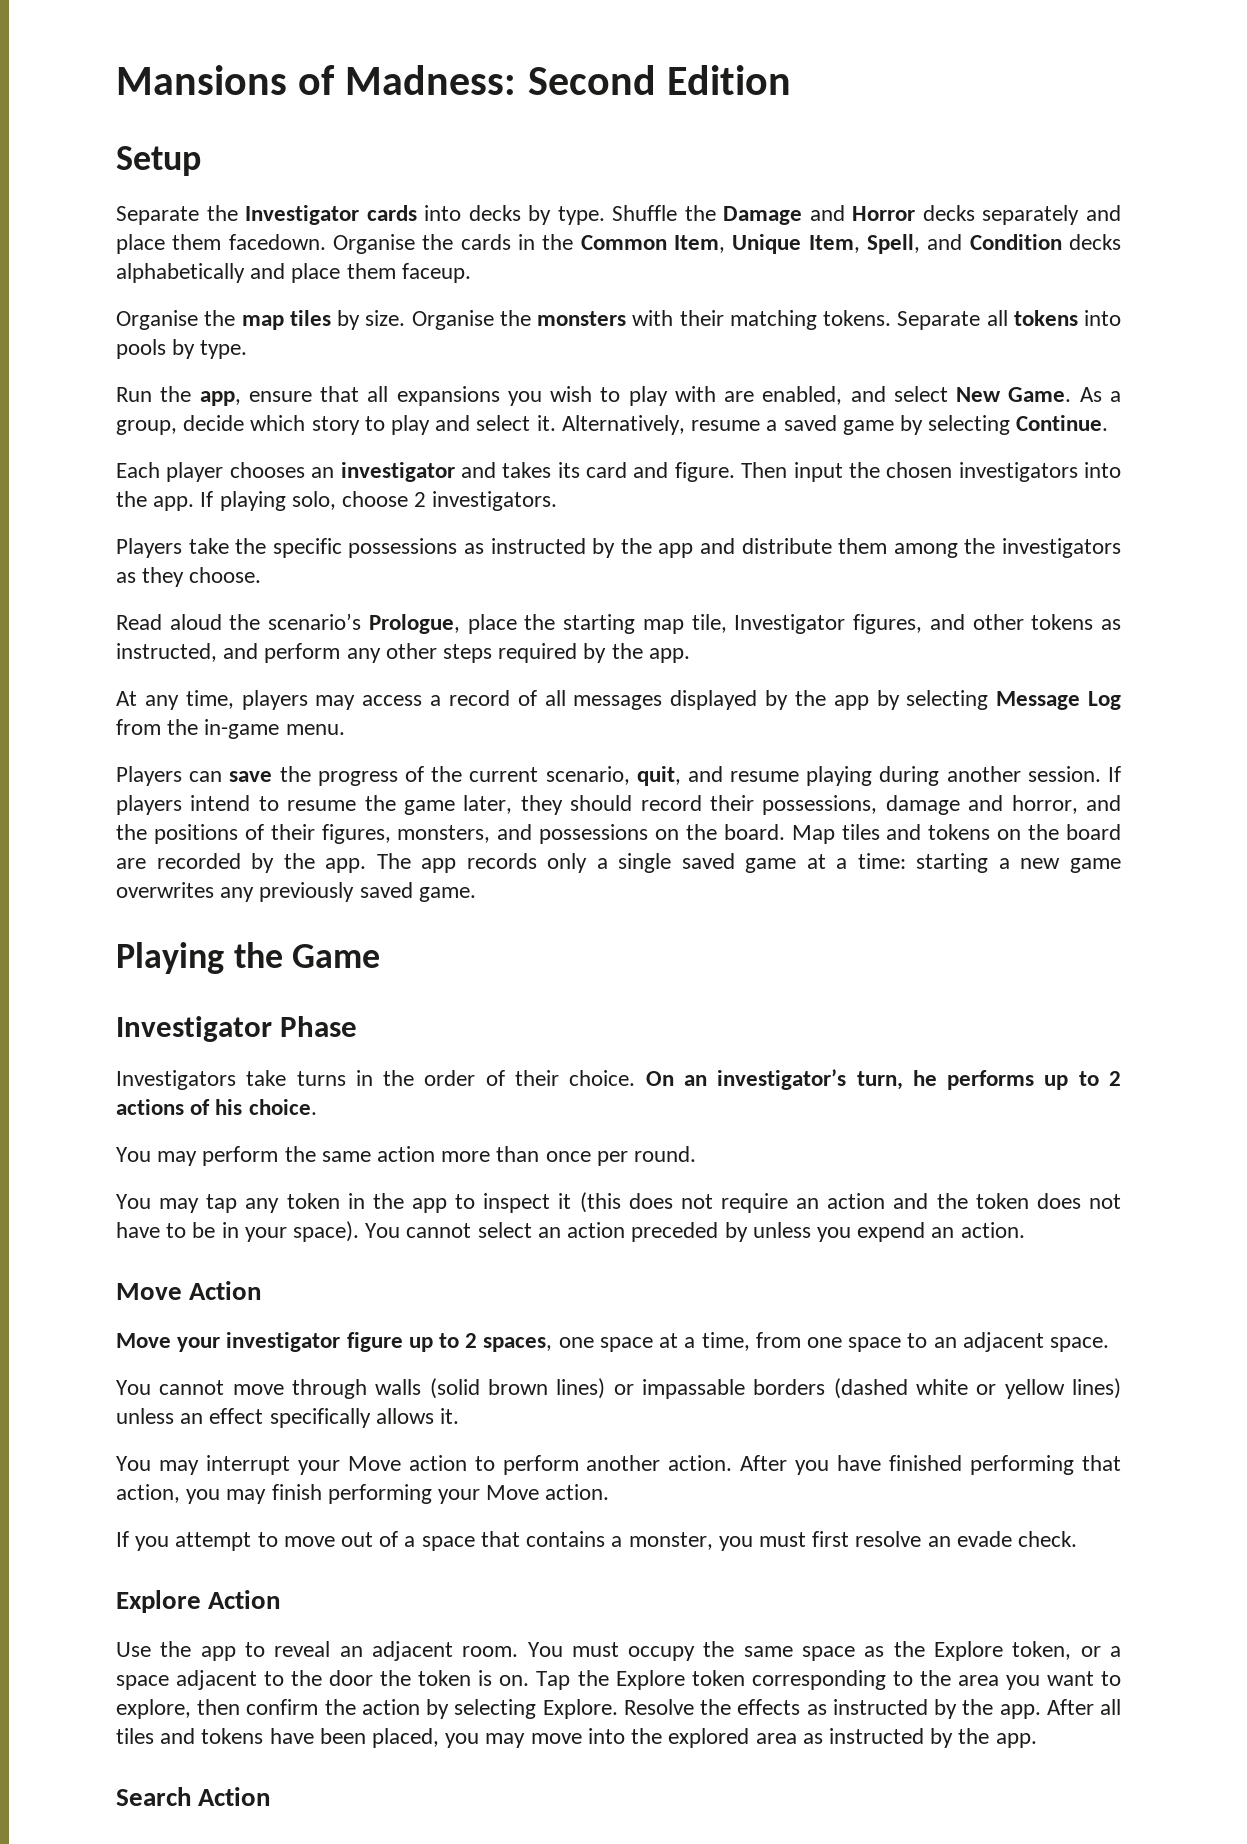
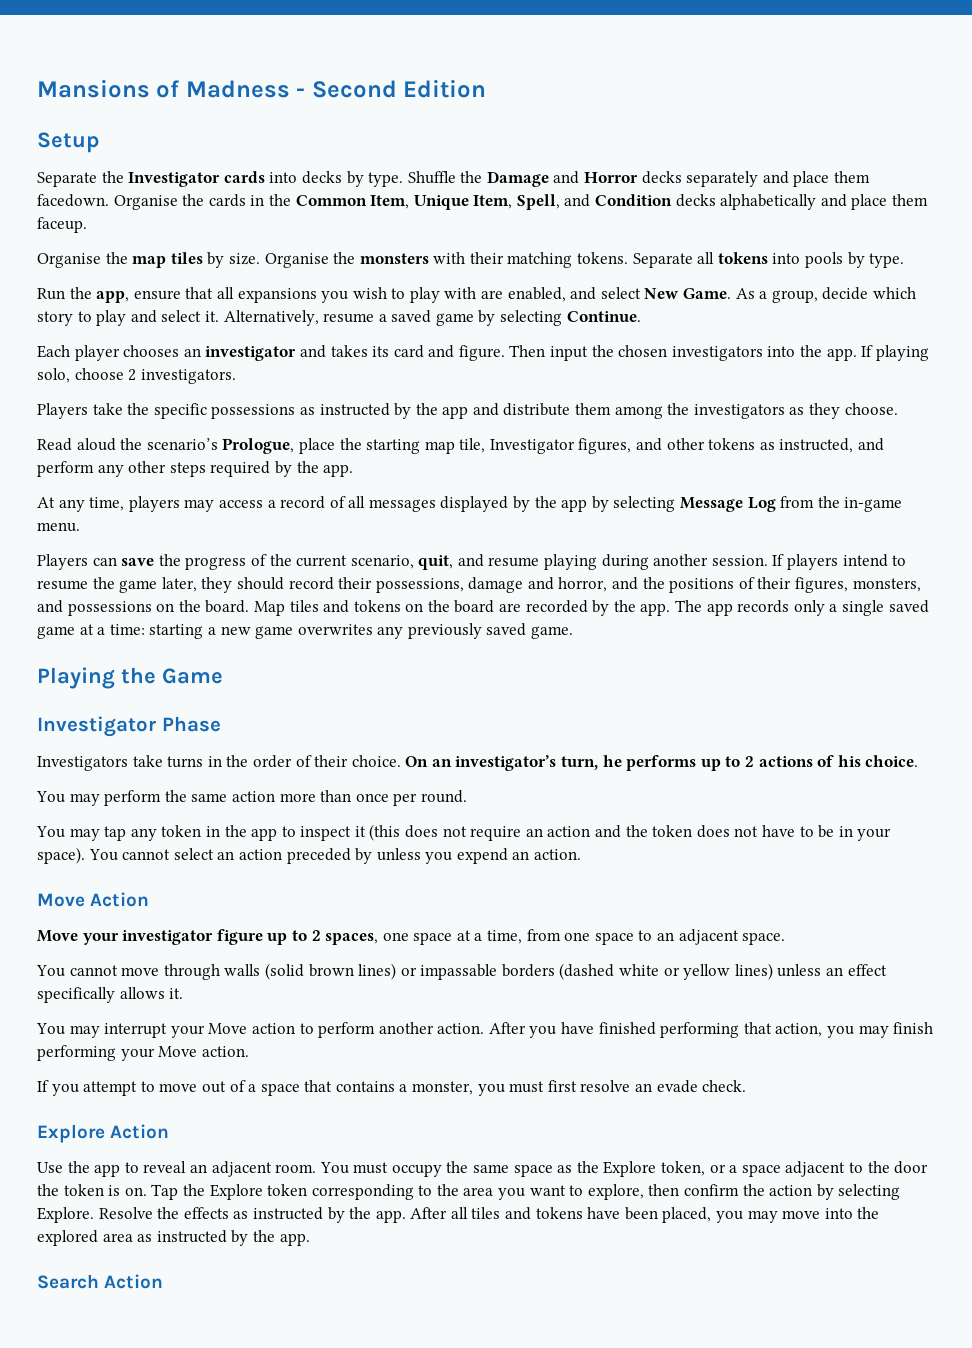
[345,65,517,95] Madness: -> [185,80,306,98] Madness -

